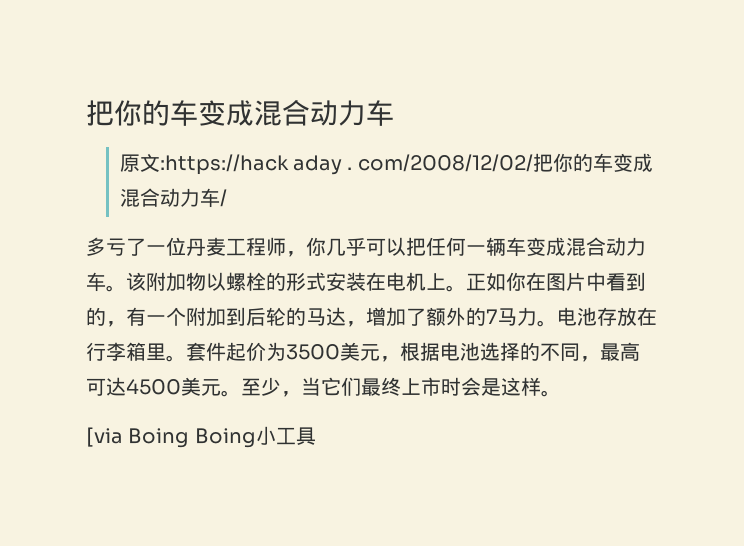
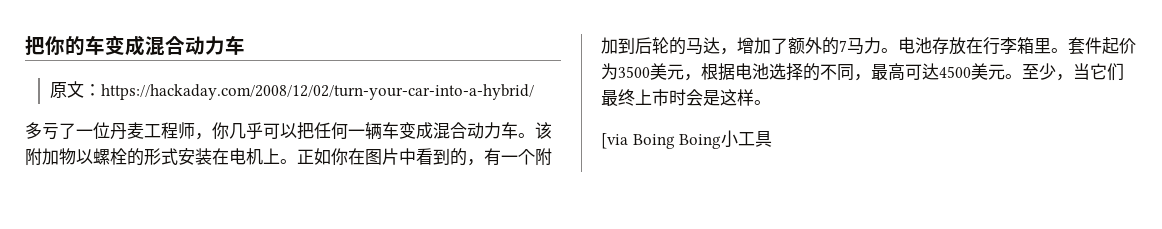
[159,153,653,175] [119,188,227,208] :https://hack aday . com/2008/12/02/把你的车变成混合动力车/ -> [83,84,534,100] ：https://hackaday.com/2008/12/02/turn-your-car-into-a-hybrid/

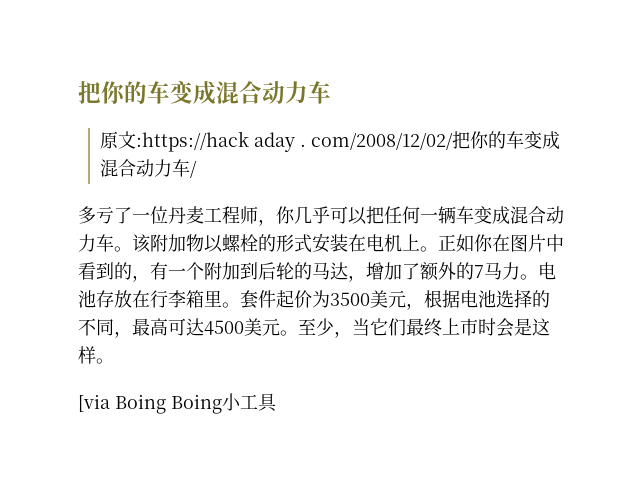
[83,84,534,100] ：https://hackaday.com/2008/12/02/turn-your-car-into-a-hybrid/ -> [136,131,561,152] [100,159,198,178] :https://hack aday . com/2008/12/02/把你的车变成混合动力车/

